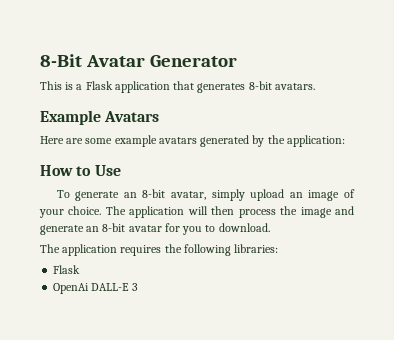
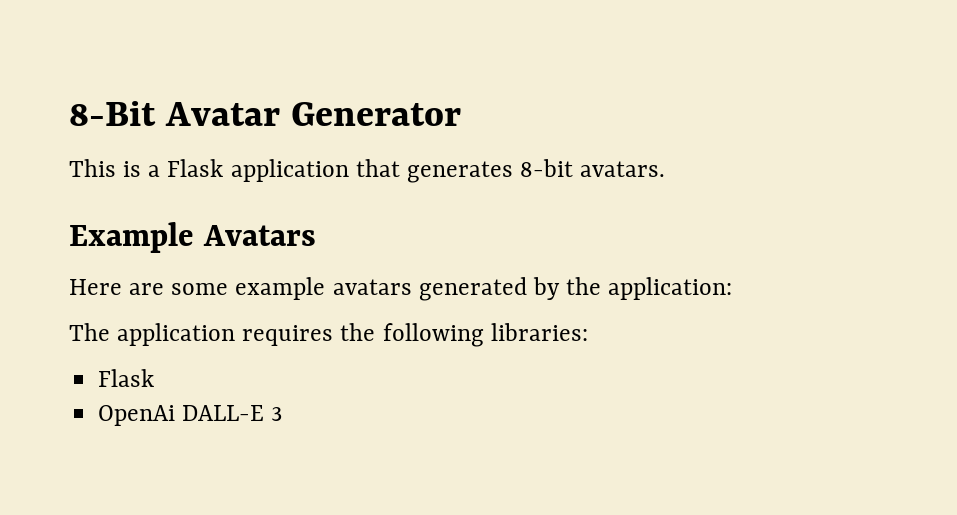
[40,165,121,176] [56,189,355,201] [39,206,354,218] [40,223,270,235] // How to Use // To generate an 8-bit avatar, simply upload an image of your choice. The application will then process the image and generate an 8-bit avatar for you to download. -> (733, 288) none

